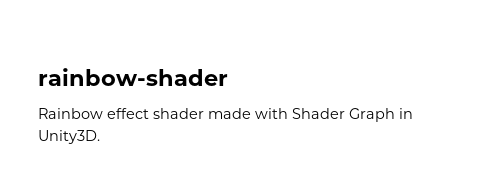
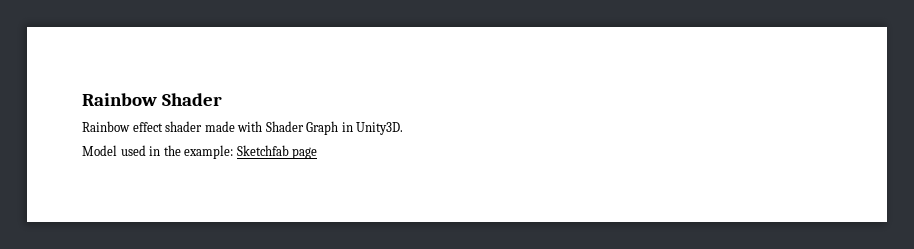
[38,68,228,86] rainbow-shader -> [82,93,222,106] Rainbow Shader
(100, 137) none -> [82,145,318,159] // Model used in the example: Sketchfab page

